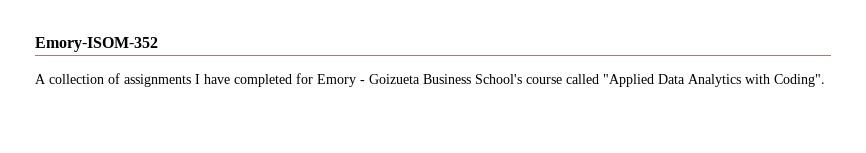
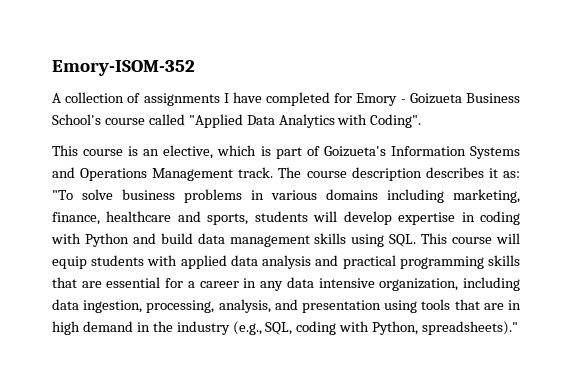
(825, 80) none -> [52,145,520,159] [52,167,520,181] [52,189,520,203] [52,211,520,225] [51,233,521,247] [52,255,520,269] [52,277,520,291] [52,299,521,313] [52,321,519,335] // This course is an elective, which is part of Goizueta's Information Systems and Operations Management track. The course description describes it as: "To solve business problems in various domains including marketing, finance, healthcare and sports, students will develop expertise in coding with Python and build data management skills using SQL. This course will equip students with applied data analysis and practical programming skills that are essential for a career in any data intensive organization, including data ingestion, processing, analysis, and presentation using tools that are in high demand in the industry (e.g., SQL, coding with Python, spreadsheets)."

